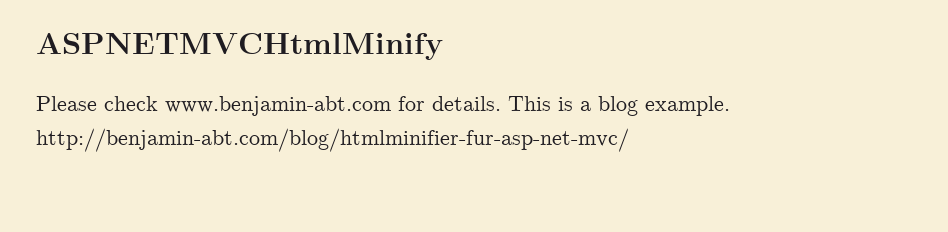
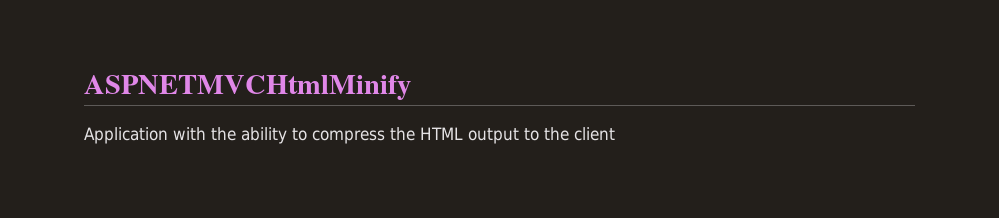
[36,96,730,116] [36,128,629,152] Please check www.benjamin-abt.com for details. This is a blog example. http://benjamin-abt.com/blog/htmlminifier-fur-asp-net-mvc/ -> [84,127,615,144] Application with the ability to compress the HTML output to the client

